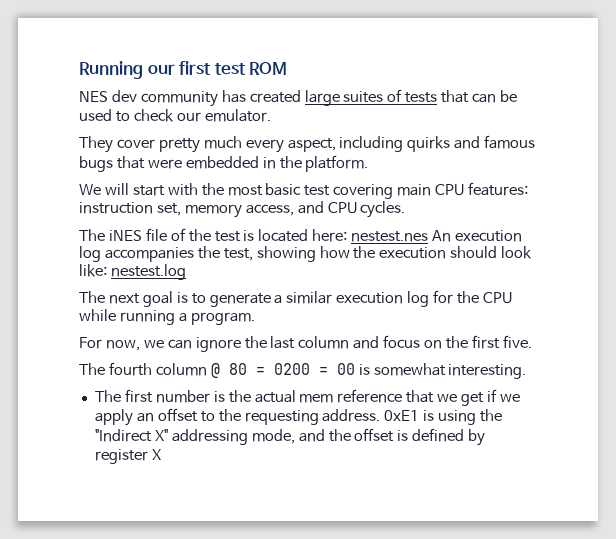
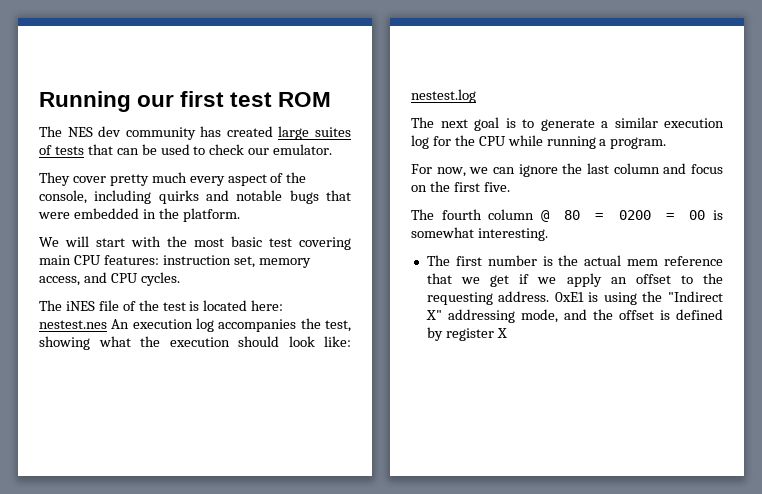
(288, 68) none -> [39,126,62,137] The
[287,138,336,152] aspect, -> [227,172,307,186] [39,190,87,204] aspect of the console,
[484,135,536,149] famous -> [236,190,283,201] notable
[319,246,350,258] how -> [98,336,131,347] what

